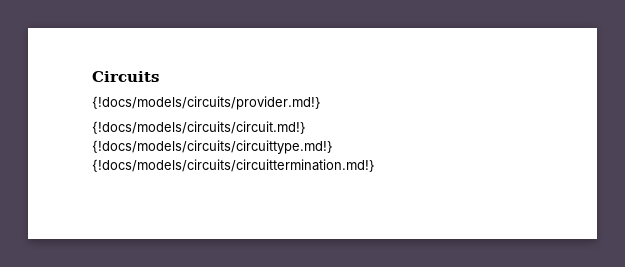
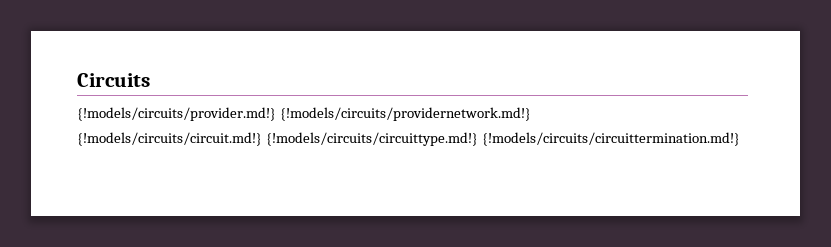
[92,96,321,110] [92,121,306,134] [92,140,333,154] [92,159,375,172] {!docs/models/circuits/provider.md!} // {!docs/models/circuits/circuit.md!} {!docs/models/circuits/circuittype.md!} {!docs/models/circuits/circuittermination.md!} -> [77,107,531,121] [77,132,740,146] {!models/circuits/provider.md!} {!models/circuits/providernetwork.md!} // {!models/circuits/circuit.md!} {!models/circuits/circuittype.md!} {!models/circuits/circuittermination.md!}

